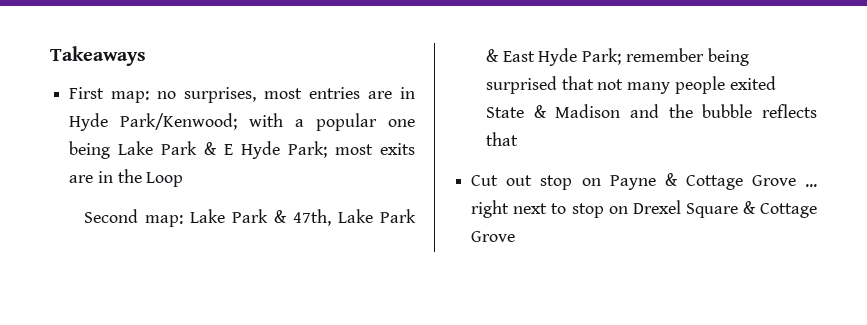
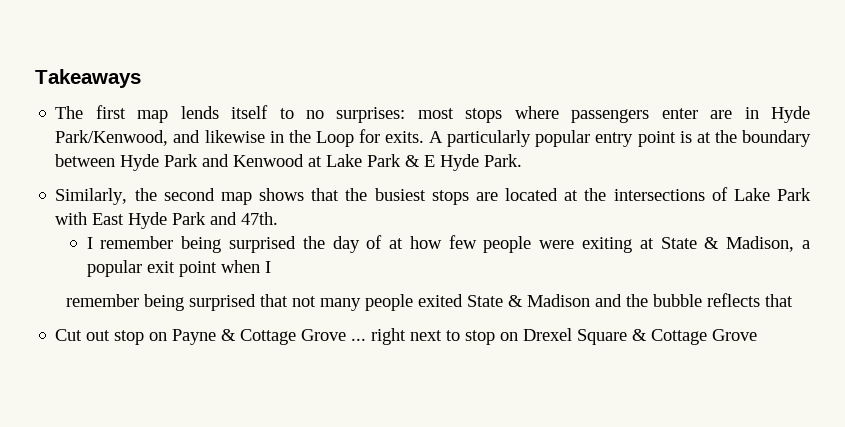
[69,87,416,103] [69,113,415,131] [69,141,111,159] First map: no surprises, most entries are in Hyde Park/Kenwood; with a popular one being -> [55,105,811,123] [55,129,811,147] [55,154,323,171] The first map lends itself to no surprises: most stops where passengers enter are in Hyde Park/Kenwood, and likewise in the Loop for exits. A particularly popular entry point is at the boundary between Hyde Park and Kenwood at
[288,141,415,158] [69,169,184,187] [83,209,416,227] [485,48,622,66] Park; most exits are in the Loop // Second map: Lake Park & 47th, Lake Park & East Hyde Park; -> [484,154,523,167] [55,187,811,205] [55,212,279,229] [86,235,810,253] [86,260,271,277] Park. // Similarly, the second map shows that the busiest stops are located at the intersections of Lake Park with East Hyde Park and 47th. // I remember being surprised the day of at how few people were exiting at State & Madison, a popular exit point when I //

